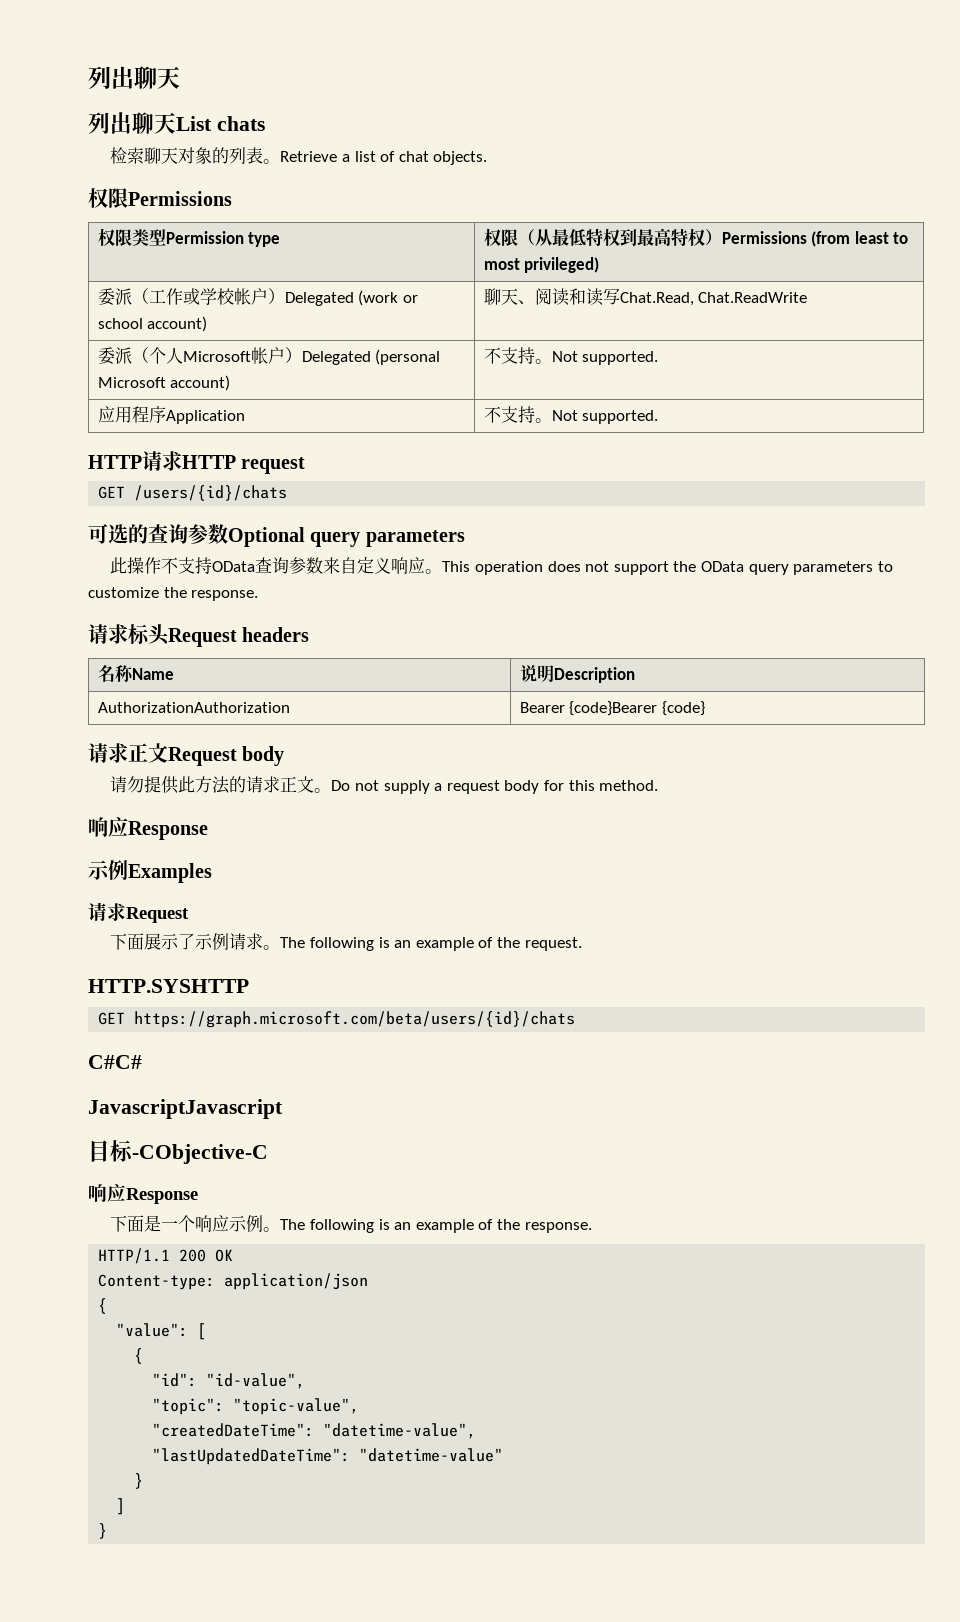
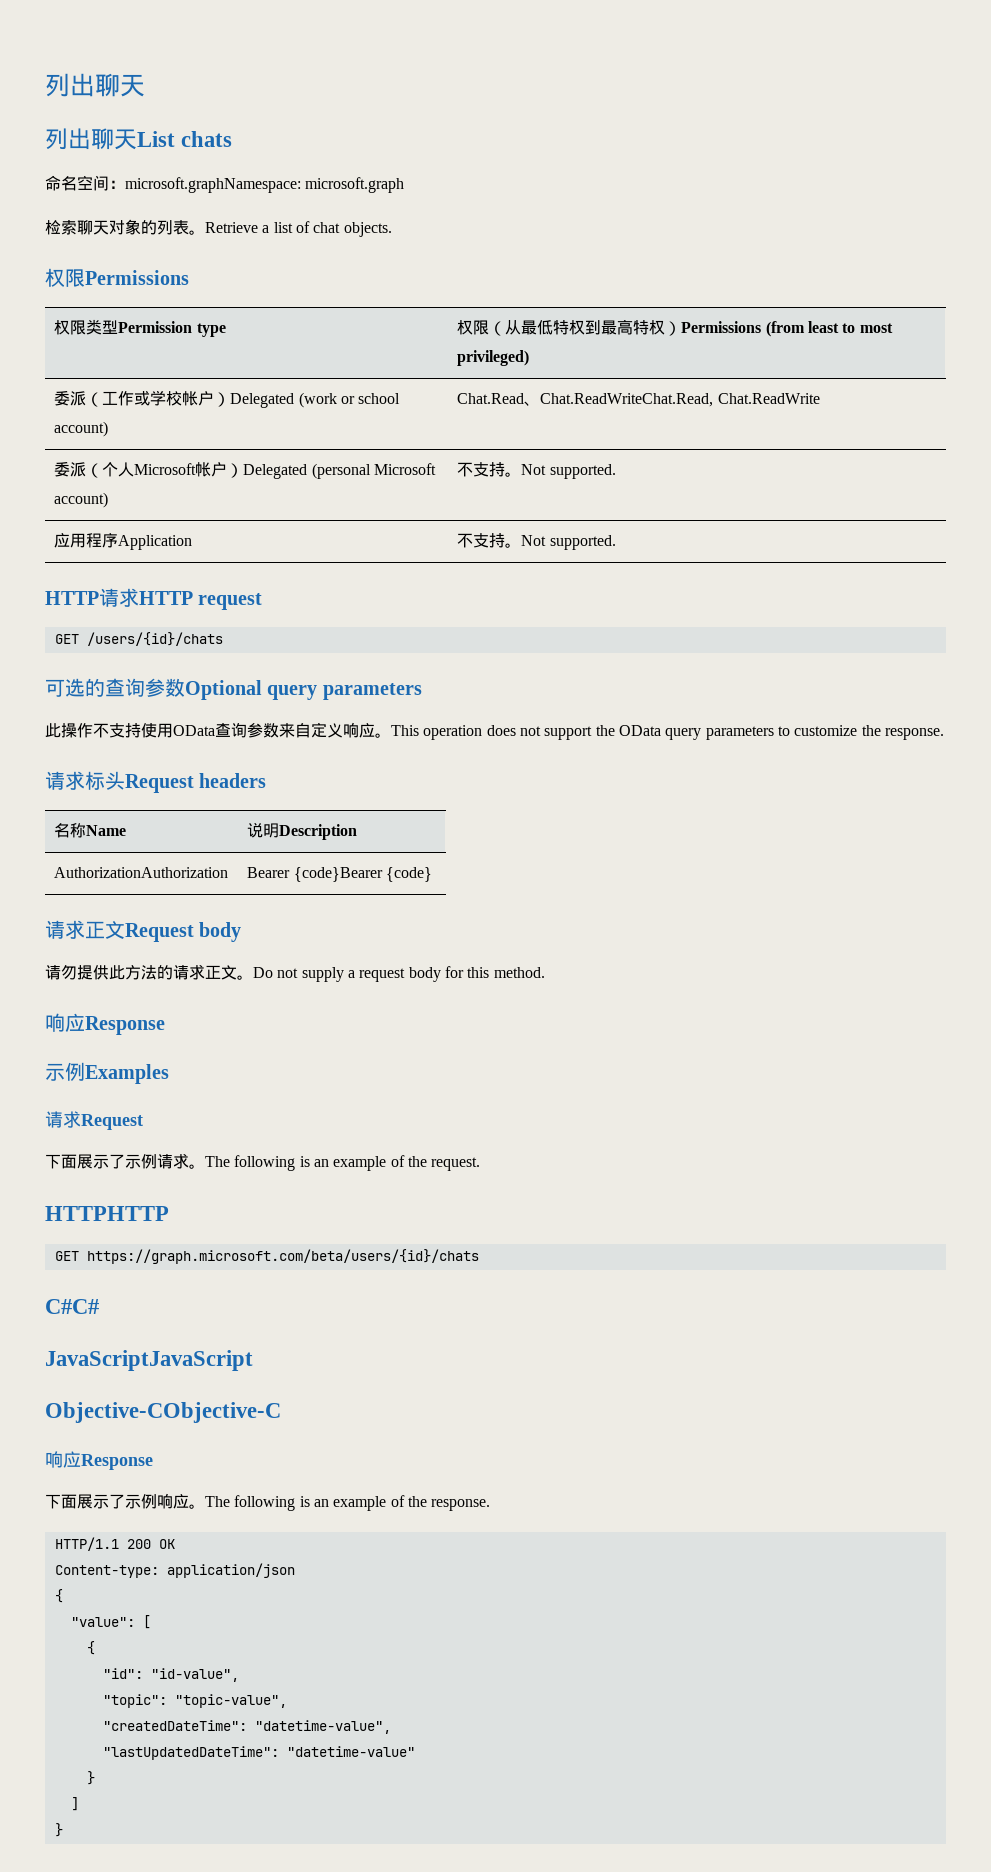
(265, 123) none -> [45,175,405,193] // 命名空间：microsoft.graphNamespace: microsoft.graph
[483,288,694,306] 聊天、阅读和读写Chat.Read, -> [457,393,714,407] Chat.Read、Chat.ReadWriteChat.Read,
(213, 565) none -> [141,723,173,738] 使用
[88,979,249,993] HTTP.SYSHTTP -> [45,1206,169,1221] HTTPHTTP
[88,1099,283,1119] [88,1140,268,1164] JavascriptJavascript // 目标-CObjective-C -> [45,1350,253,1371] [45,1402,281,1423] JavaScriptJavaScript // Objective-CObjective-C
[144,1215,264,1232] 是一个响应示例 -> [77,1493,189,1509] 展示了示例响应

